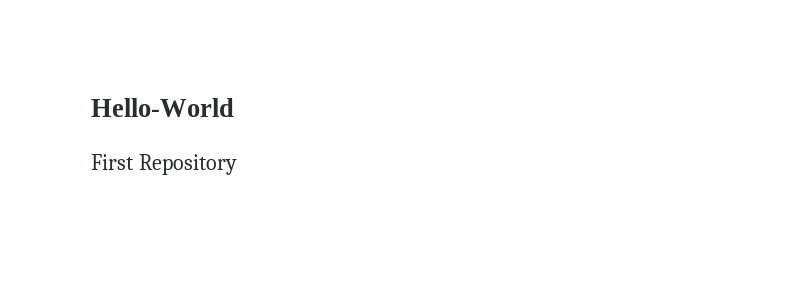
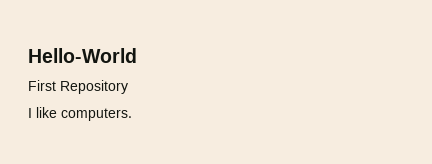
(237, 164) none -> [28,107,132,121] // I like computers.

